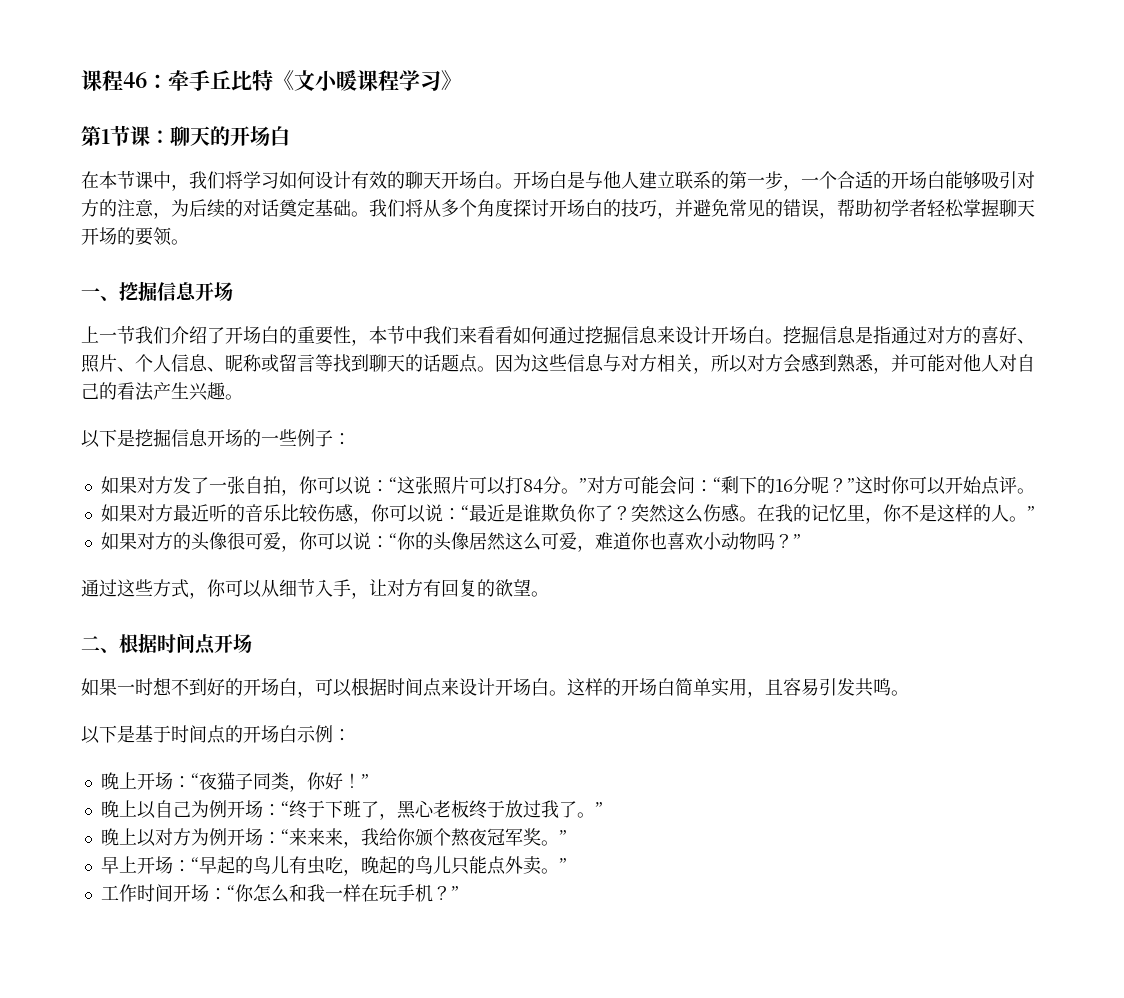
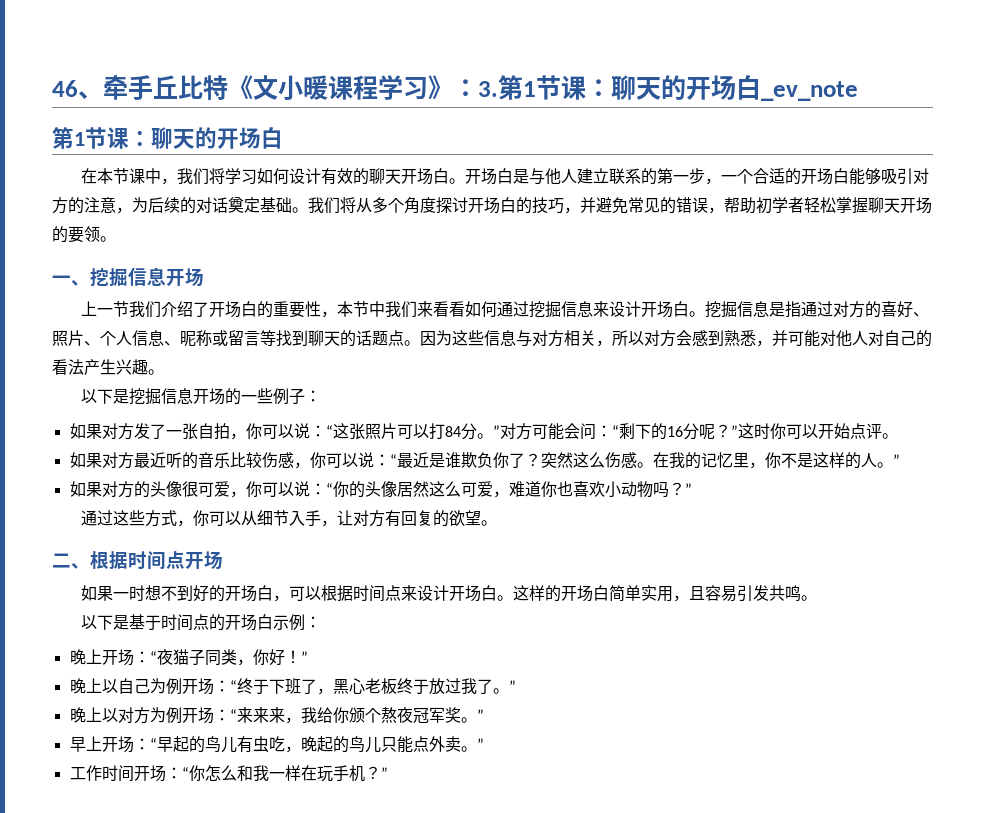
[81,70,168,91] 课程46： -> [52,80,103,99] 46、
(462, 80) none -> [453,75,858,101] ：3.第1节课：聊天的开场白_ev_note

